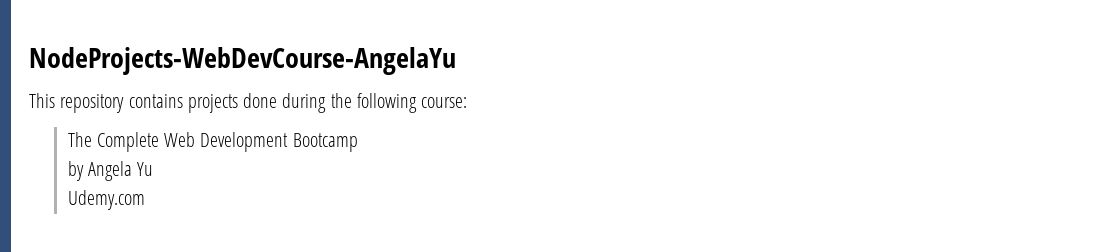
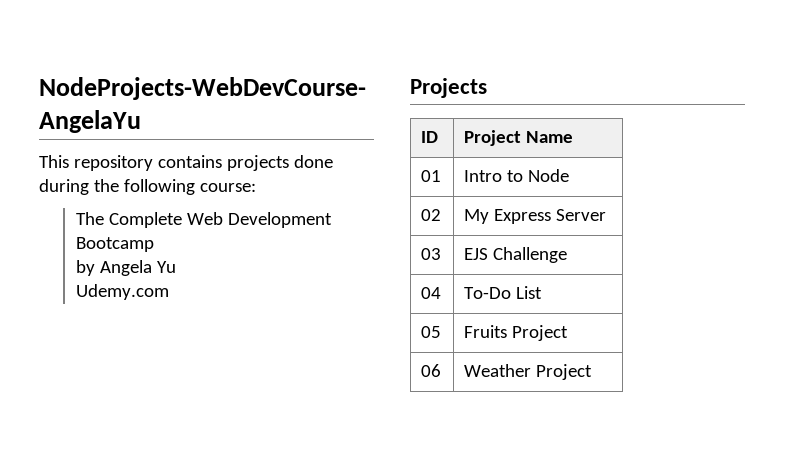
(145, 200) none -> [410,78,487,98] [421,131,439,143] [464,130,574,146] [421,170,442,182] [464,169,570,182] [421,209,442,221] [464,209,607,224] [421,248,442,260] [464,247,568,263] [421,287,442,299] [464,286,543,299] [421,326,442,338] [464,325,569,341] [421,364,442,377] [464,364,593,380] // Projects // ID | Project Name // 01 | Intro to Node // 02 | My Express Server // 03 | EJS Challenge // 04 | To-Do List // 05 | Fruits Project // 06 | Weather Project

